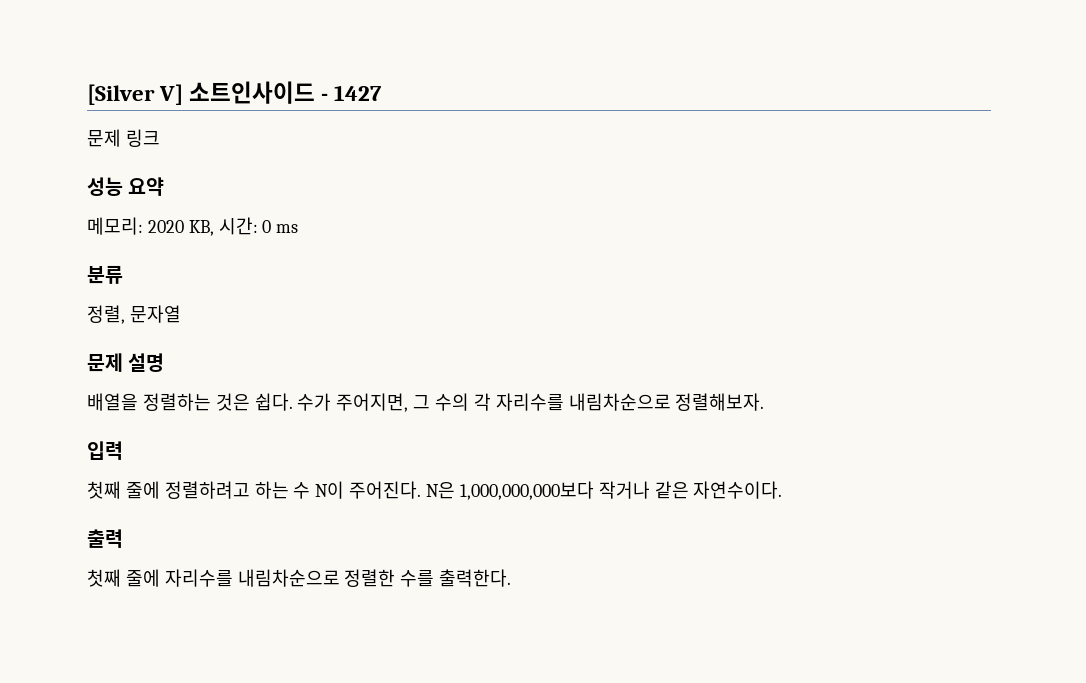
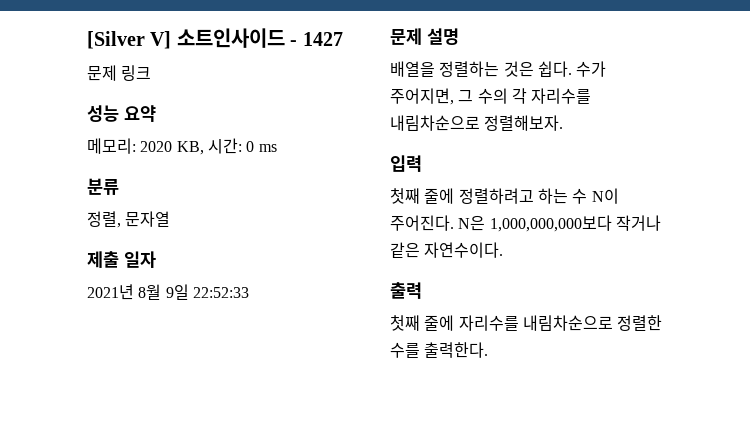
(181, 314) none -> [87,251,156,268] [87,284,249,300] // 제출 일자 // 2021년 8월 9일 22:52:33

